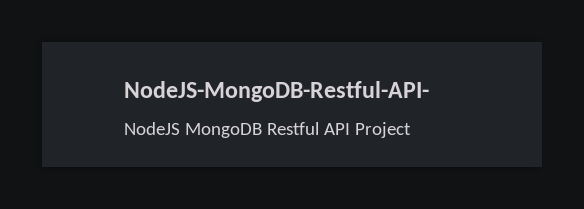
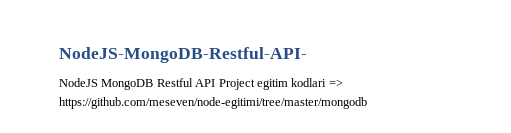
(411, 130) none -> [256,78,343,90] [59,97,367,109] egitim kodlari => https://github.com/meseven/node-egitimi/tree/master/mongodb

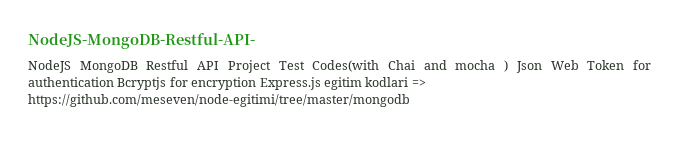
(255, 84) none -> [278,60,651,73] [28,77,321,90] Test Codes(with Chai and mocha ) Json Web Token for authentication Bcryptjs for encryption Express.js

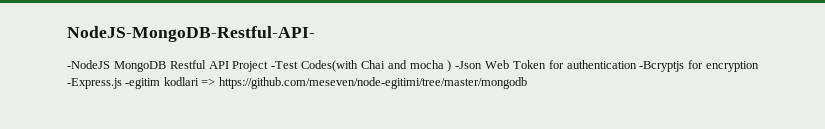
[28,60,71,73] NodeJS -> [67,60,110,69] -NodeJS
[278,61,305,70] Test -> [271,61,299,69] -Test
[515,61,542,73] Json -> [455,61,483,69] -Json
[117,77,167,90] Bcryptjs -> [639,61,685,72] -Bcryptjs
[259,77,362,90] Express.js egitim -> [67,78,161,89] -Express.js -egitim

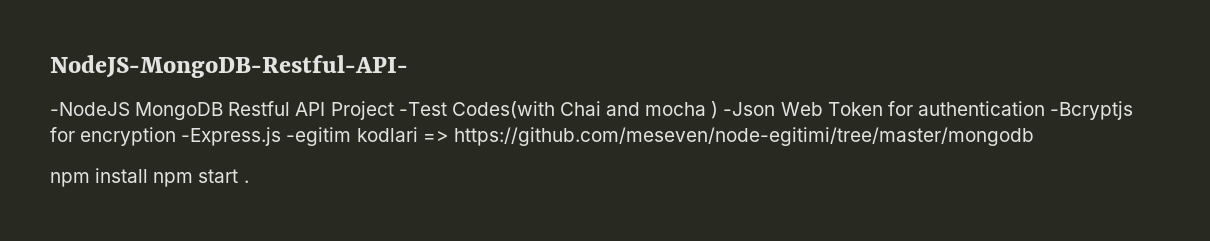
(527, 83) none -> [50,168,249,187] // npm install npm start .

